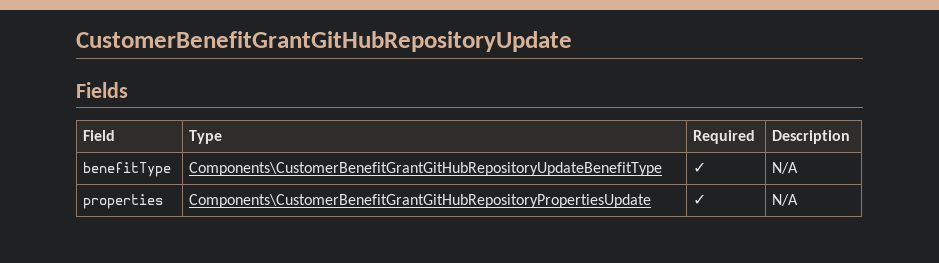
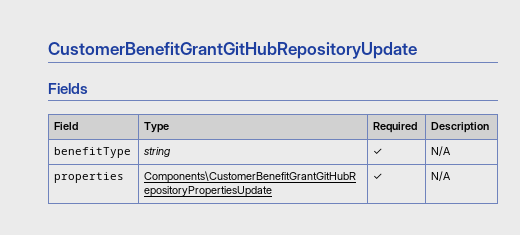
[189,162,663,176] Components\CustomerBenefitGrantGitHubRepositoryUpdateBenefitType -> [144,147,171,157] string

